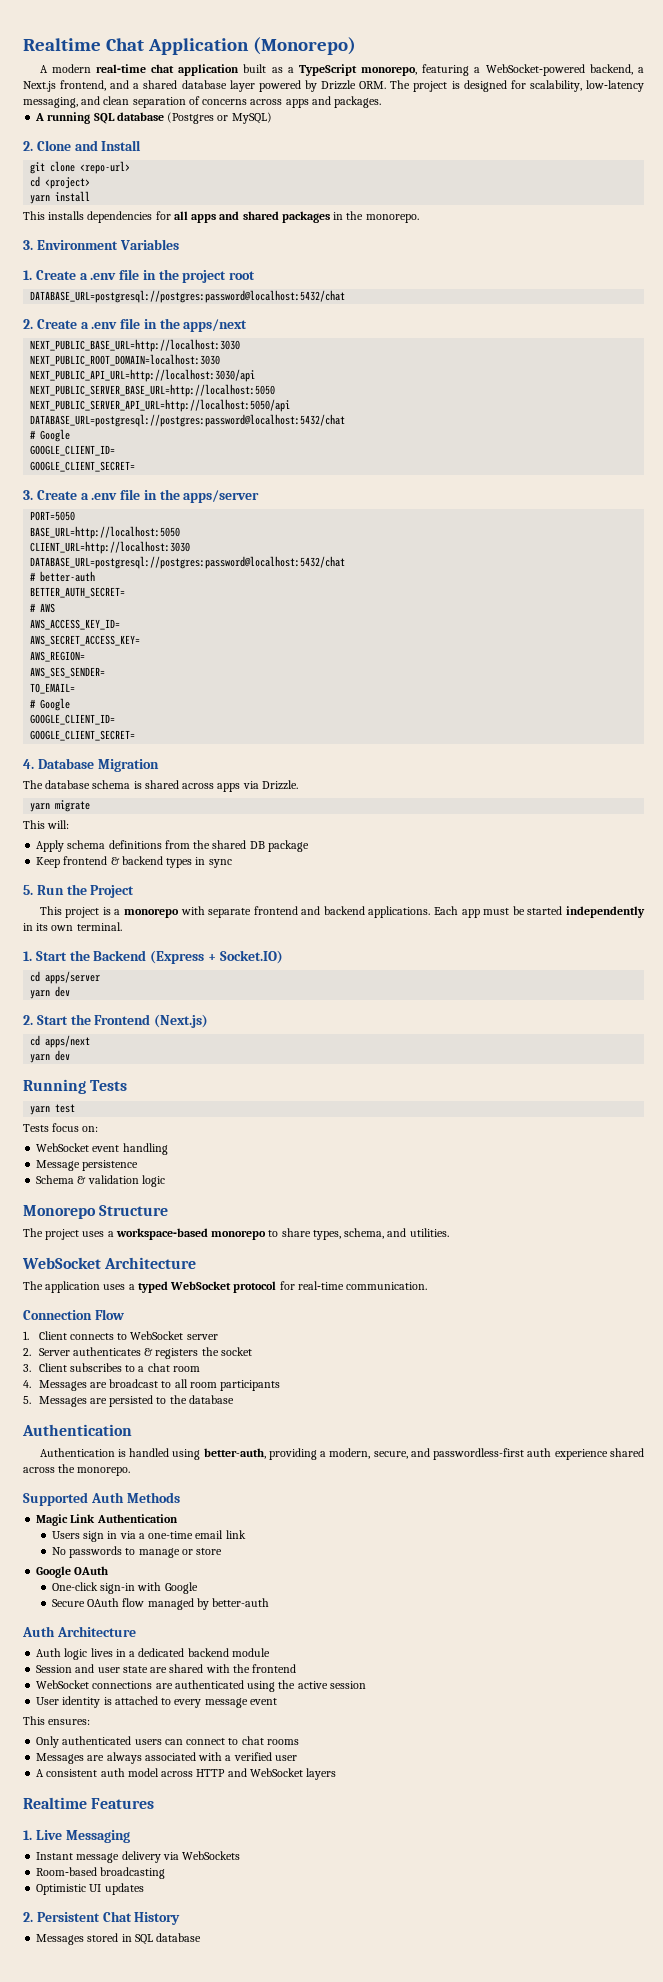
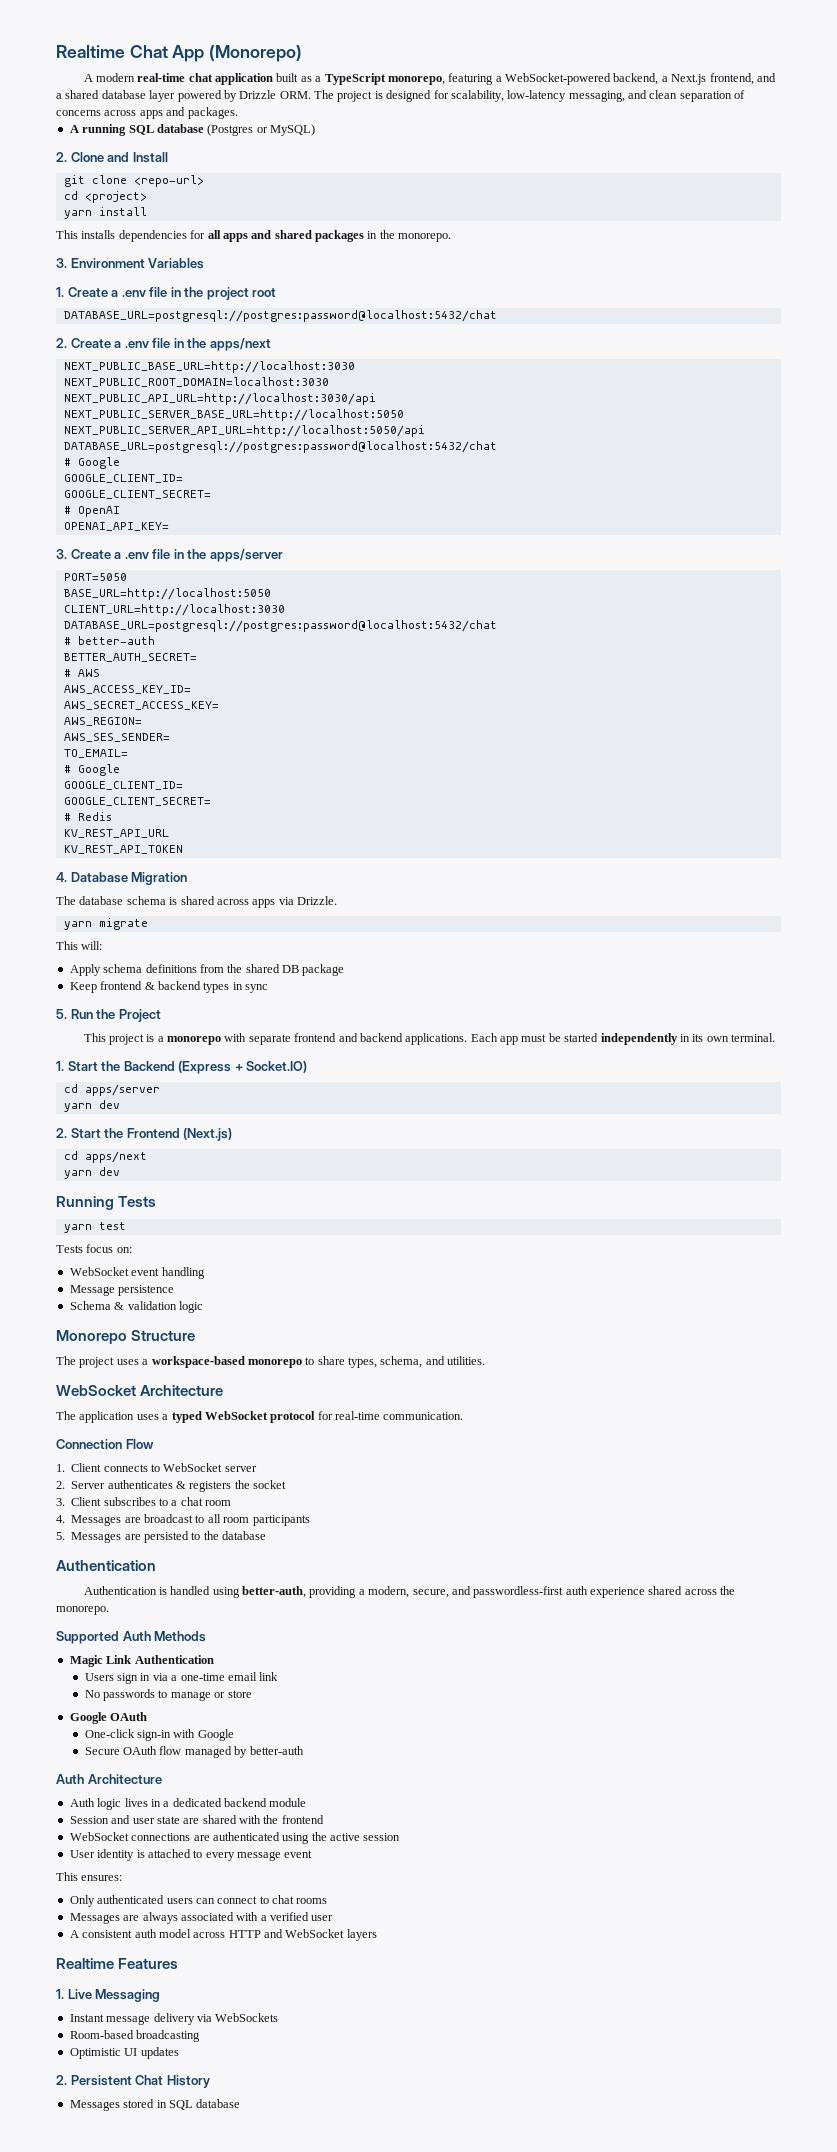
[147,38,249,55] Application -> [172,45,205,62] App
(136, 466) none -> [63,506,120,517] [63,522,169,531] // # OpenAI // OPENAI_API_KEY=
(136, 735) none -> [63,812,112,821] [63,829,169,838] [63,845,183,854] // # Redis // KV_REST_API_URL // KV_REST_API_TOKEN

